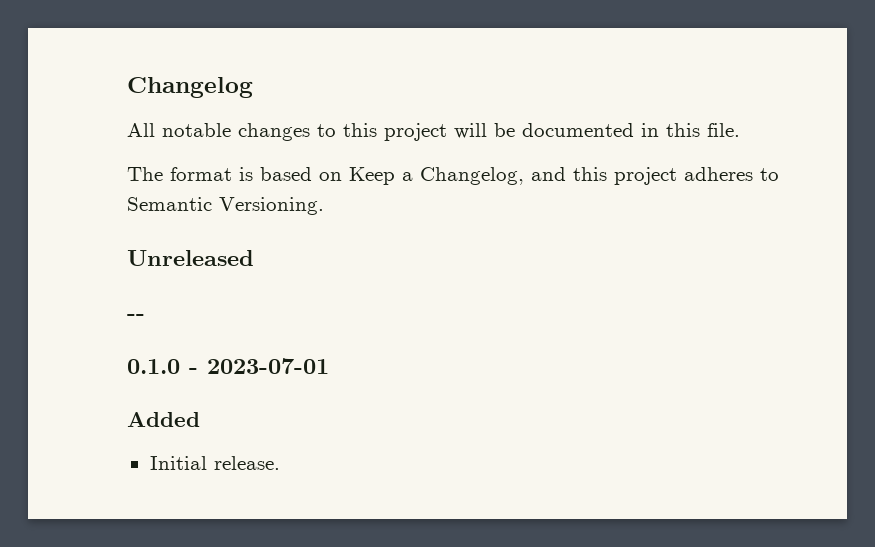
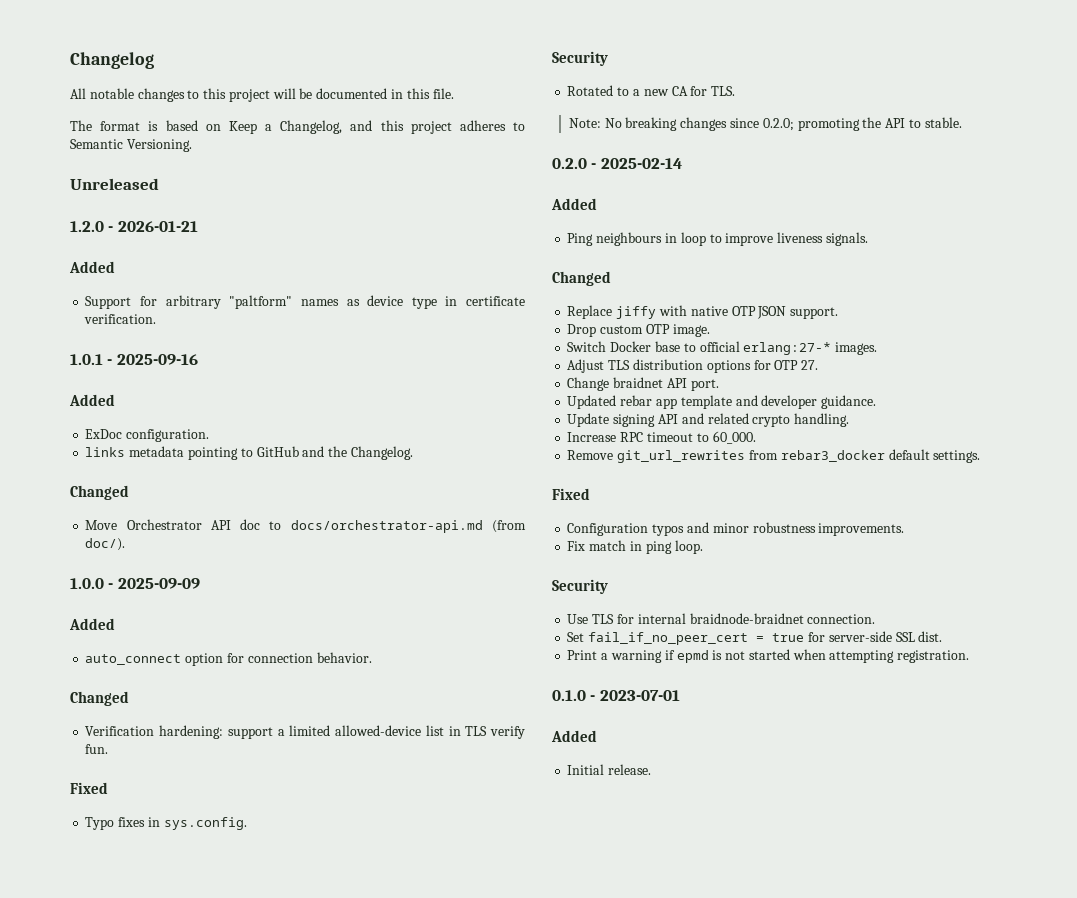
[127,314,145,320] -- -> [70,221,198,232] [69,261,115,273] [85,295,525,309] [84,314,157,324] [70,354,198,365] [69,394,115,406] [85,429,210,442] [85,446,413,460] [70,485,129,500] [85,519,526,533] [85,538,126,551] [70,578,200,589] [69,618,115,630] [85,652,372,666] [70,691,129,706] [85,725,526,739] [85,744,109,754] [70,782,108,794] [85,817,247,830] [552,51,608,66] [567,85,736,96] [568,117,962,131] [552,158,682,169] [551,198,597,210] [567,232,868,246] [552,271,611,286] [567,305,839,319] [567,324,710,337] [567,341,878,355] [567,359,819,373] [567,377,719,391] [567,395,877,409] [567,413,850,427] [567,431,756,444] [567,449,981,463] [552,488,590,500] [567,522,905,536] [567,540,703,554] [552,579,608,594] [567,613,876,624] [567,631,943,645] [567,649,970,663] 1.2.0 - 2026-01-21 // Added // Support for arbitrary "paltform" names as device type in certificate verification. // 1.0.1 - 2025-09-16 // Added // ExDoc configuration. // links metadata pointing to GitHub and the Changelog. // Changed // Move Orchestrator API doc to docs/orchestrator-api.md (from doc/). // 1.0.0 - 2025-09-09 // Added // auto_connect option for connection behavior. // Changed // Verification hardening: support a limited allowed-device list in TLS verify fun. // Fixed // Typo fixes in sys.config. // Security // Rotated to a new CA for TLS. // Note: No breaking changes since 0.2.0; promoting the API to stable. // 0.2.0 - 2025-02-14 // Added // Ping neighbours in loop to improve liveness signals. // Changed // Replace jiffy with native OTP JSON support. // Drop custom OTP image. // Switch Docker base to official erlang:27-* images. // Adjust TLS distribution options for OTP 27. // Change braidnet API port. // Updated rebar app template and developer guidance. // Update signing API and related crypto handling. // Increase RPC timeout to 60_000. // Remove git_url_rewrites from rebar3_docker default settings. // Fixed // Configuration typos and minor robustness improvements. // Fix match in ping loop. // Security // Use TLS for internal braidnode-braidnet connection. // Set fail_if_no_peer_cert = true for server-side SSL dist. // Print a warning if epmd is not started when attempting registration.

